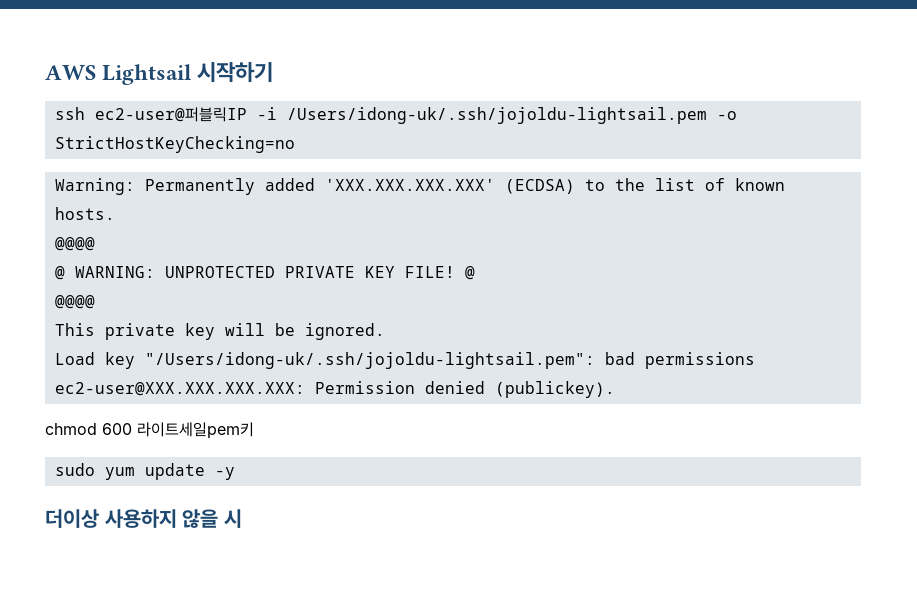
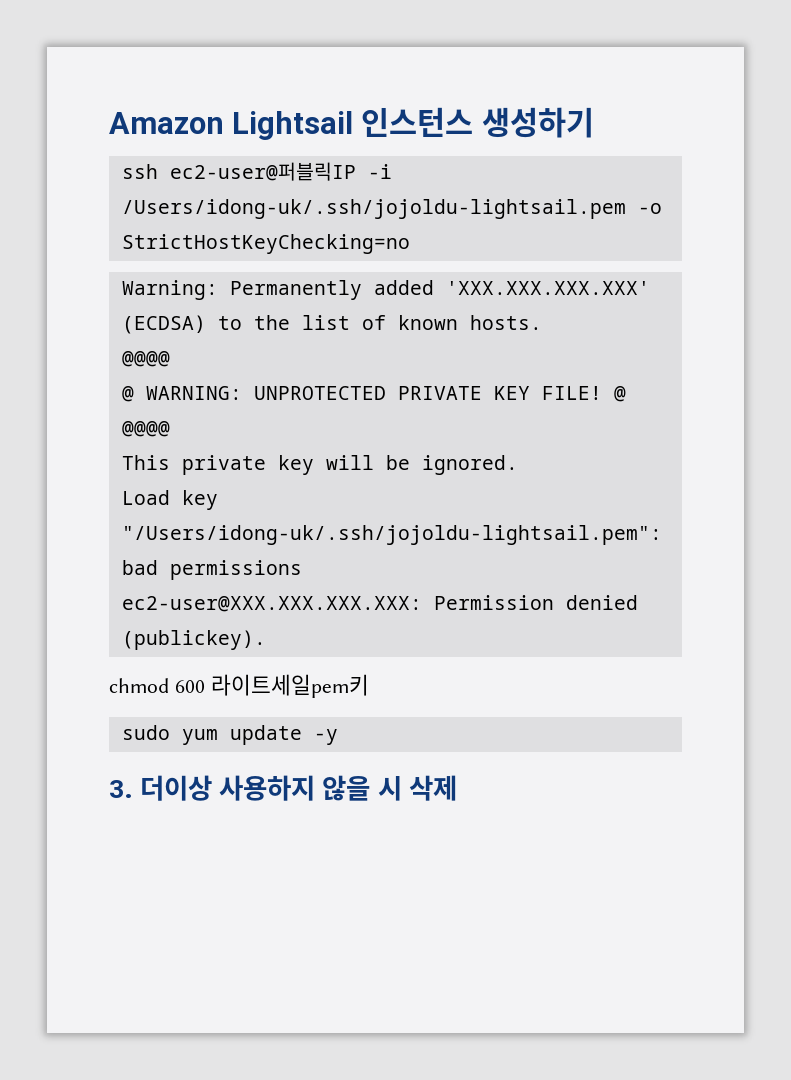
[45,62,274,85] AWS Lightsail 시작하기 -> [109,107,594,140] Amazon Lightsail 인스턴스 생성하기
(235, 473) none -> [109,780,133,798] 3.
(243, 518) none -> [408,775,457,801] 삭제

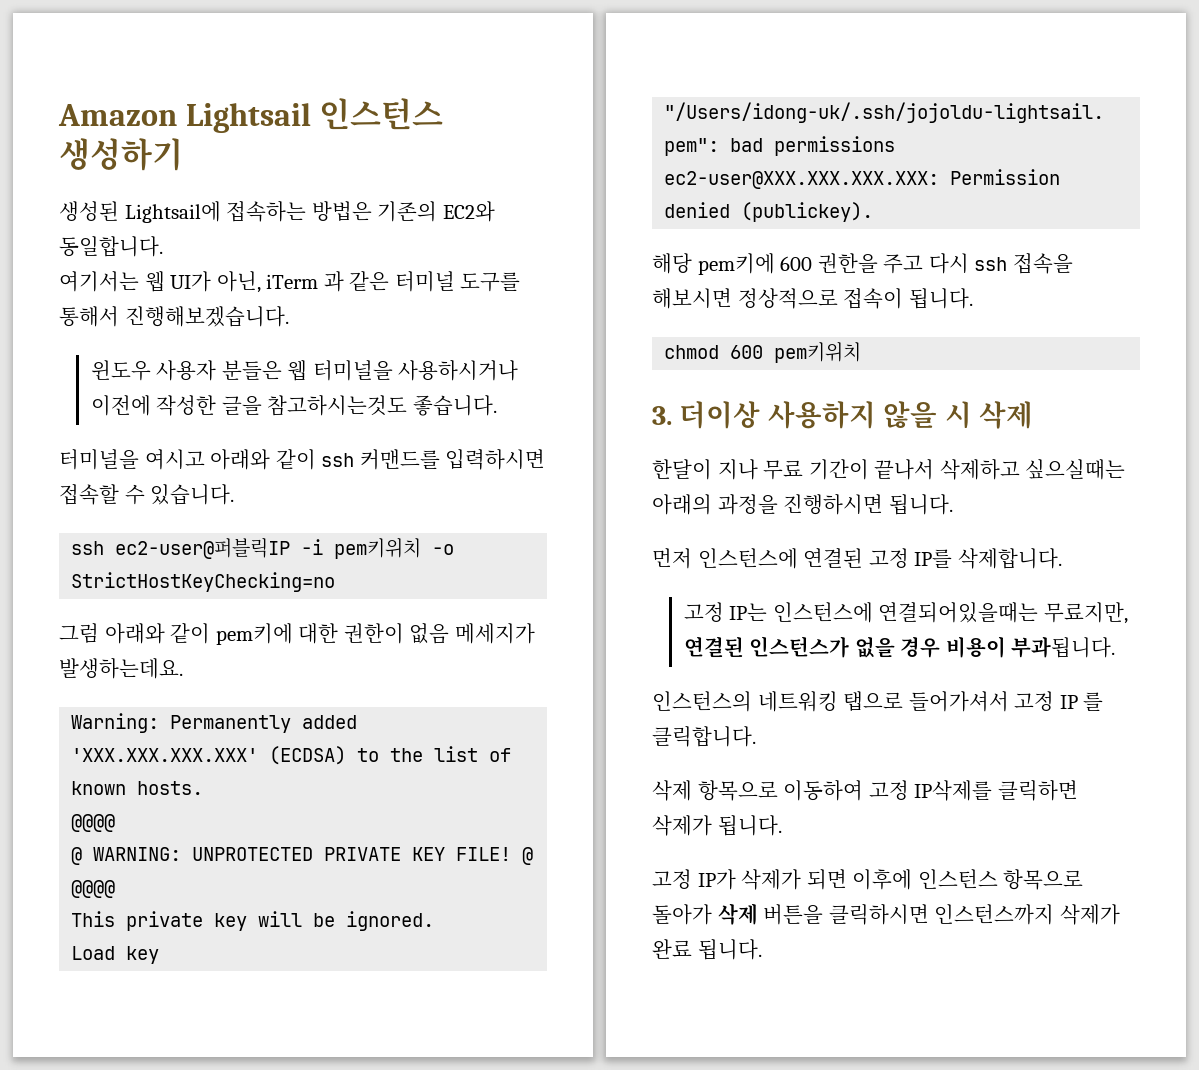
(594, 122) none -> [59,201,495,223] [59,236,163,257] [59,271,521,293] [59,306,289,327] [90,360,519,381] [90,395,497,416] [59,449,546,470] [59,484,235,505] // 생성된 Lightsail에 접속하는 방법은 기존의 EC2와 동일합니다. // 여기서는 웹 UI가 아닌, iTerm 과 같은 터미널 도구를 통해서 진행해보겠습니다. // 윈도우 사용자 분들은 웹 터미널을 사용하시거나 이전에 작성한 글을 참고하시는것도 좋습니다. // 터미널을 여시고 아래와 같이 ssh 커맨드를 입력하시면 접속할 수 있습니다.
[121,199,626,219] /Users/idong-uk/.ssh/jojoldu-lightsail.pem -> [334,538,422,559] pem키위치
(410, 244) none -> [59,623,535,645] [59,658,183,679] // 그럼 아래와 같이 pem키에 대한 권한이 없음 메세지가 발생하는데요.
[109,674,369,698] [121,725,338,745] chmod 600 라이트세일pem키 // sudo yum update -y -> [652,253,1073,275] [652,288,973,309] [664,342,862,363] 해당 pem키에 600 권한을 주고 다시 ssh 접속을 해보시면 정상적으로 접속이 됩니다. // chmod 600 pem키위치
(457, 788) none -> [652,459,1126,480] [652,494,953,515] [652,548,1062,569] [683,602,1128,624] [683,636,1116,658] [652,691,1104,712] [652,726,756,747] [652,780,1078,801] [652,815,782,836] [652,869,1084,890] [652,903,1120,925] [652,939,762,960] // 한달이 지나 무료 기간이 끝나서 삭제하고 싶으실때는 아래의 과정을 진행하시면 됩니다. // 먼저 인스턴스에 연결된 고정 IP를 삭제합니다. // 고정 IP는 인스턴스에 연결되어있을때는 무료지만, 연결된 인스턴스가 없을 경우 비용이 부과됩니다. // 인스턴스의 네트워킹 탭으로 들어가셔서 고정 IP 를 클릭합니다. // 삭제 항목으로 이동하여 고정 IP삭제를 클릭하면 삭제가 됩니다. // 고정 IP가 삭제가 되면 이후에 인스턴스 항목으로 돌아가 삭제 버튼을 클릭하시면 인스턴스까지 삭제가 완료 됩니다.

